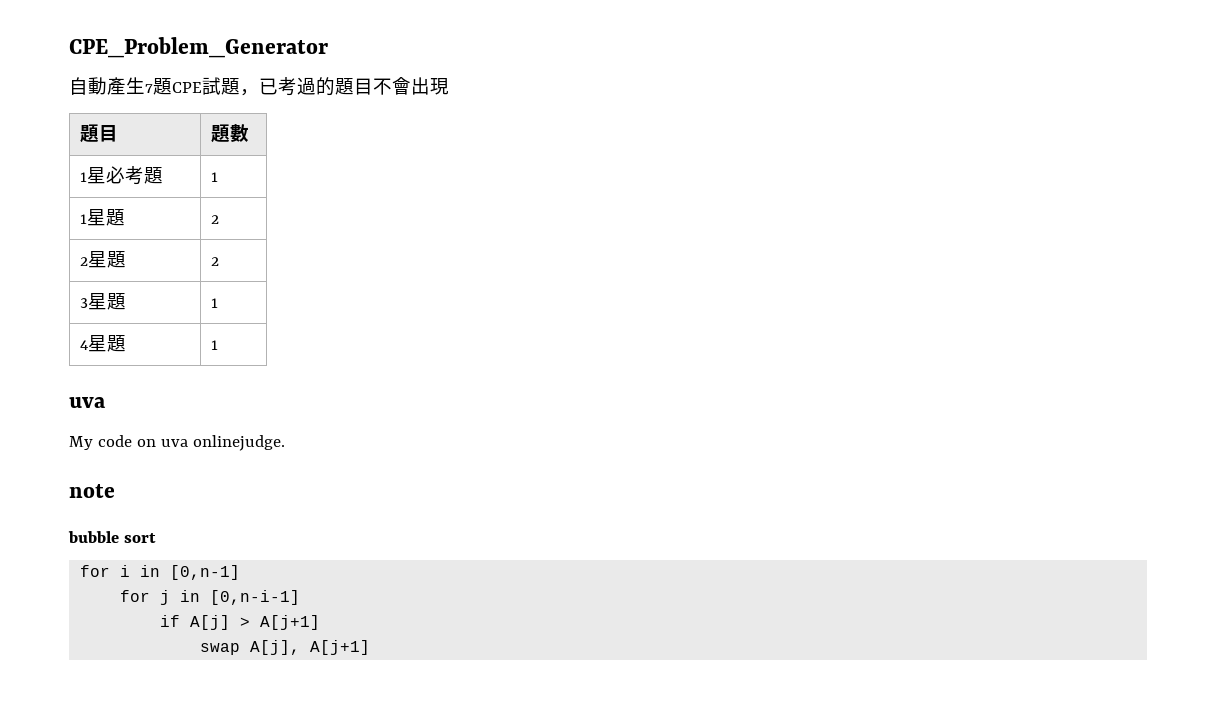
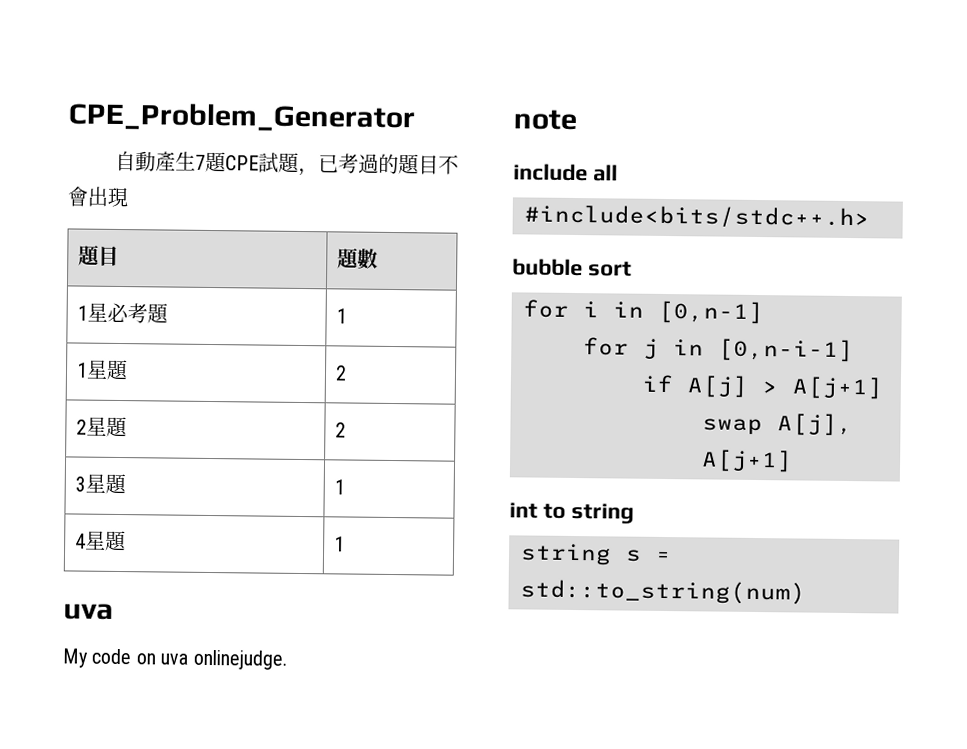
(115, 491) none -> [513,163,618,182] [524,204,870,229] // include all // #include<bits/stdc++.h>
(371, 647) none -> [509,502,634,524] [520,543,672,566] [520,579,806,605] // int to string // string s = std::to_string(num)

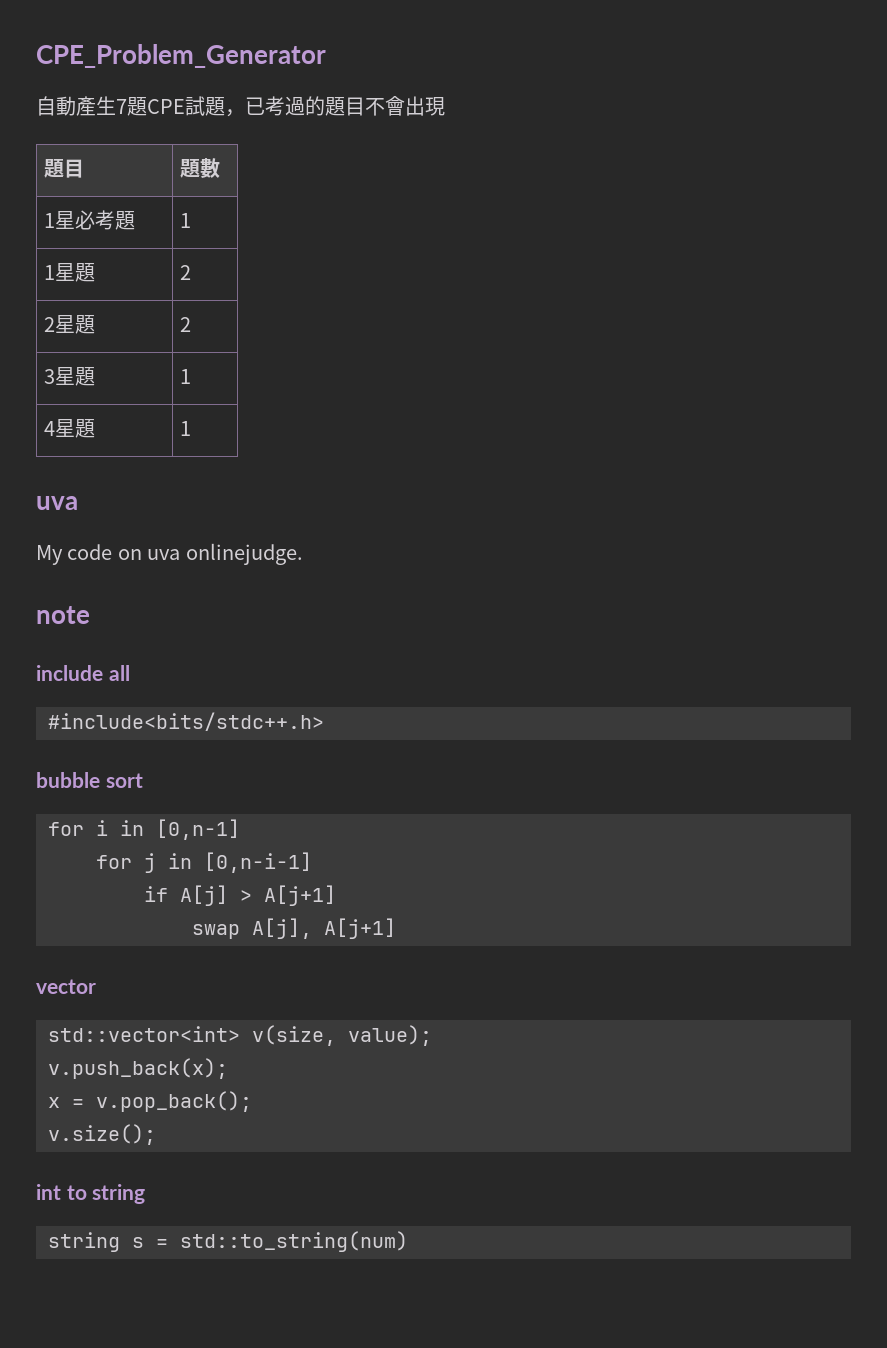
(793, 461) none -> [36,979,96,994] [48,1025,432,1046] [48,1058,228,1079] [48,1091,252,1112] [48,1124,156,1145] // vector // std::vector<int> v(size, value); // v.push_back(x); // x = v.pop_back(); // v.size();

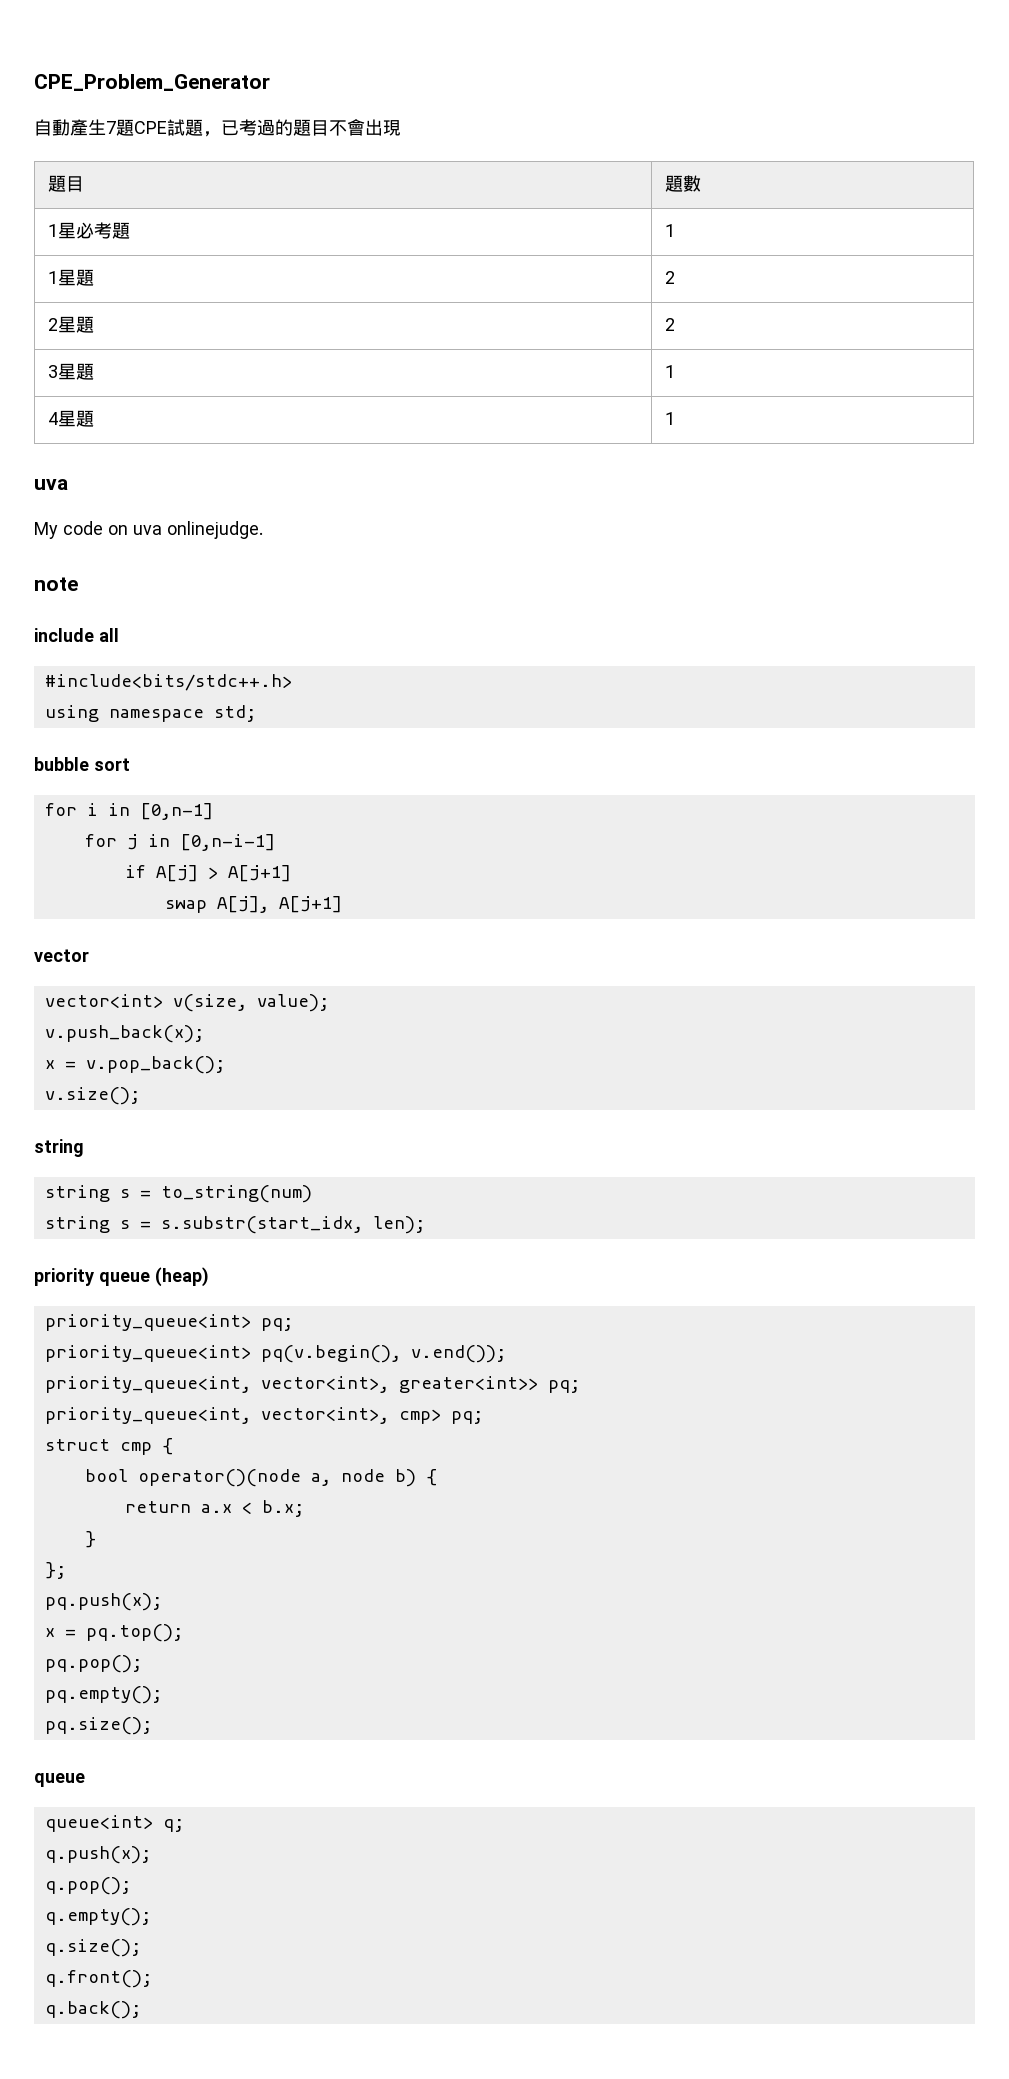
(324, 721) none -> [44,705,256,722] // using namespace std;
[48,1026,240,1042] std::vector<int> -> [44,994,163,1008] vector<int>
[36,1184,87,1200] int to -> (140, 1096) none
[180,1231,408,1252] std::to_string(num) -> [160,1185,312,1203] [44,1216,425,1234] [34,1267,209,1287] [44,1314,293,1331] [44,1345,506,1363] [44,1376,580,1393] [44,1407,483,1424] [44,1438,173,1455] [84,1469,437,1487] [124,1500,304,1517] [84,1531,96,1548] [44,1562,66,1579] [44,1593,162,1611] [44,1624,183,1642] [44,1655,142,1673] [44,1686,162,1704] [44,1717,152,1735] [34,1773,85,1787] [44,1815,184,1832] [44,1846,151,1864] [44,1877,131,1895] [44,1908,151,1926] [44,1939,141,1957] [44,1970,152,1988] [44,2001,141,2019] to_string(num) // string s = s.substr(start_idx, len); // priority queue (heap) // priority_queue<int> pq; // priority_queue<int> pq(v.begin(), v.end()); // priority_queue<int, vector<int>, greater<int>> pq; // priority_queue<int, vector<int>, cmp> pq; // struct cmp { // bool operator()(node a, node b) { // return a.x < b.x; // } // }; // pq.push(x); // x = pq.top(); // pq.pop(); // pq.empty(); // pq.size(); // queue // queue<int> q; // q.push(x); // q.pop(); // q.empty(); // q.size(); // q.front(); // q.back();

